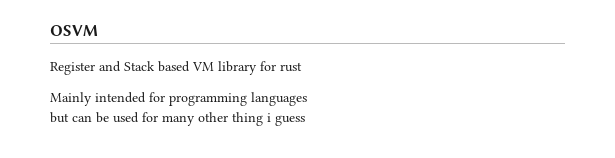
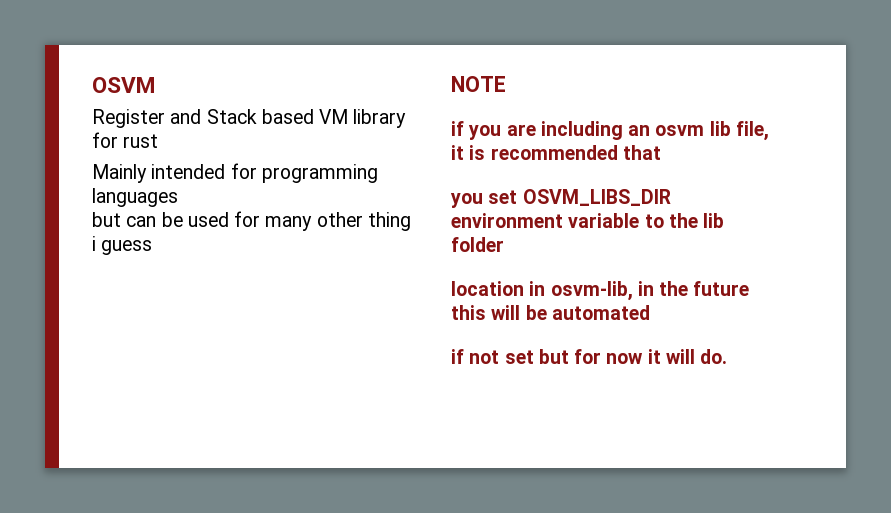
(305, 120) none -> [451,76,506,92] [451,121,769,141] [451,145,661,160] [450,189,671,208] [451,213,725,228] [451,237,504,252] [451,281,750,301] [451,305,650,320] [451,349,728,364] // NOTE // if you are including an osvm lib file, it is recommended that // you set OSVM_LIBS_DIR environment variable to the lib folder // location in osvm-lib, in the future this will be automated // if not set but for now it will do.

